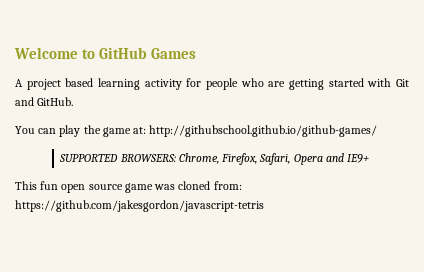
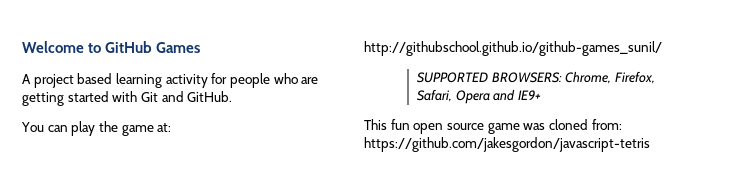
[149,125,378,137] http://githubschool.github.io/github-games/ -> [364,41,662,56] http://githubschool.github.io/github-games_sunil/

